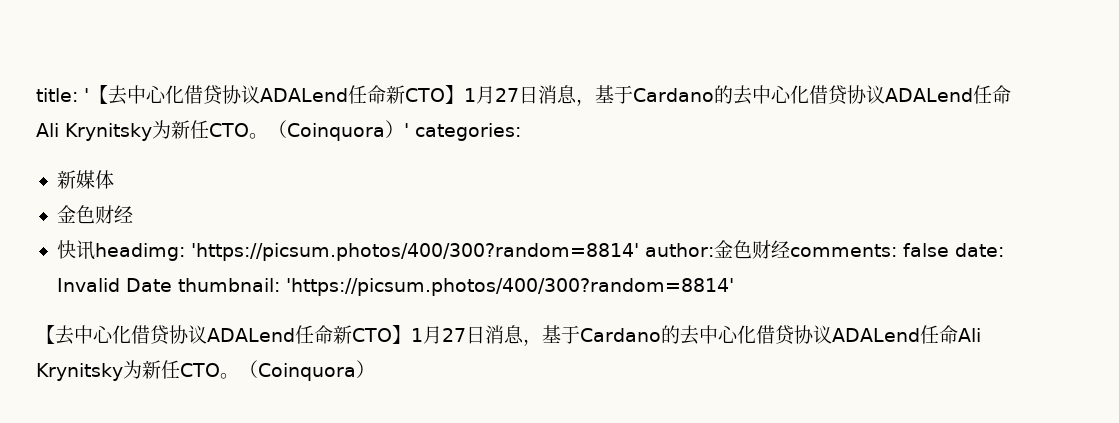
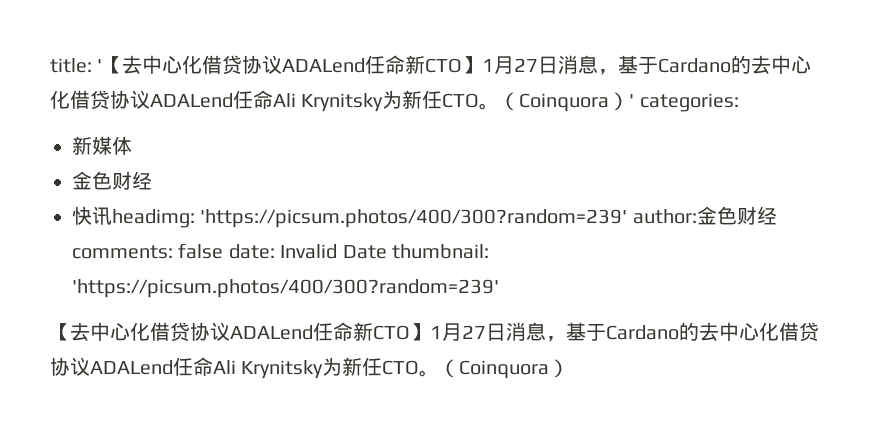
[190,243,639,261] 'https://picsum.photos/400/300?random=8814' -> [200,209,628,228] 'https://picsum.photos/400/300?random=239'
[285,278,734,296] 'https://picsum.photos/400/300?random=8814' -> [72,279,499,298] 'https://picsum.photos/400/300?random=239'

